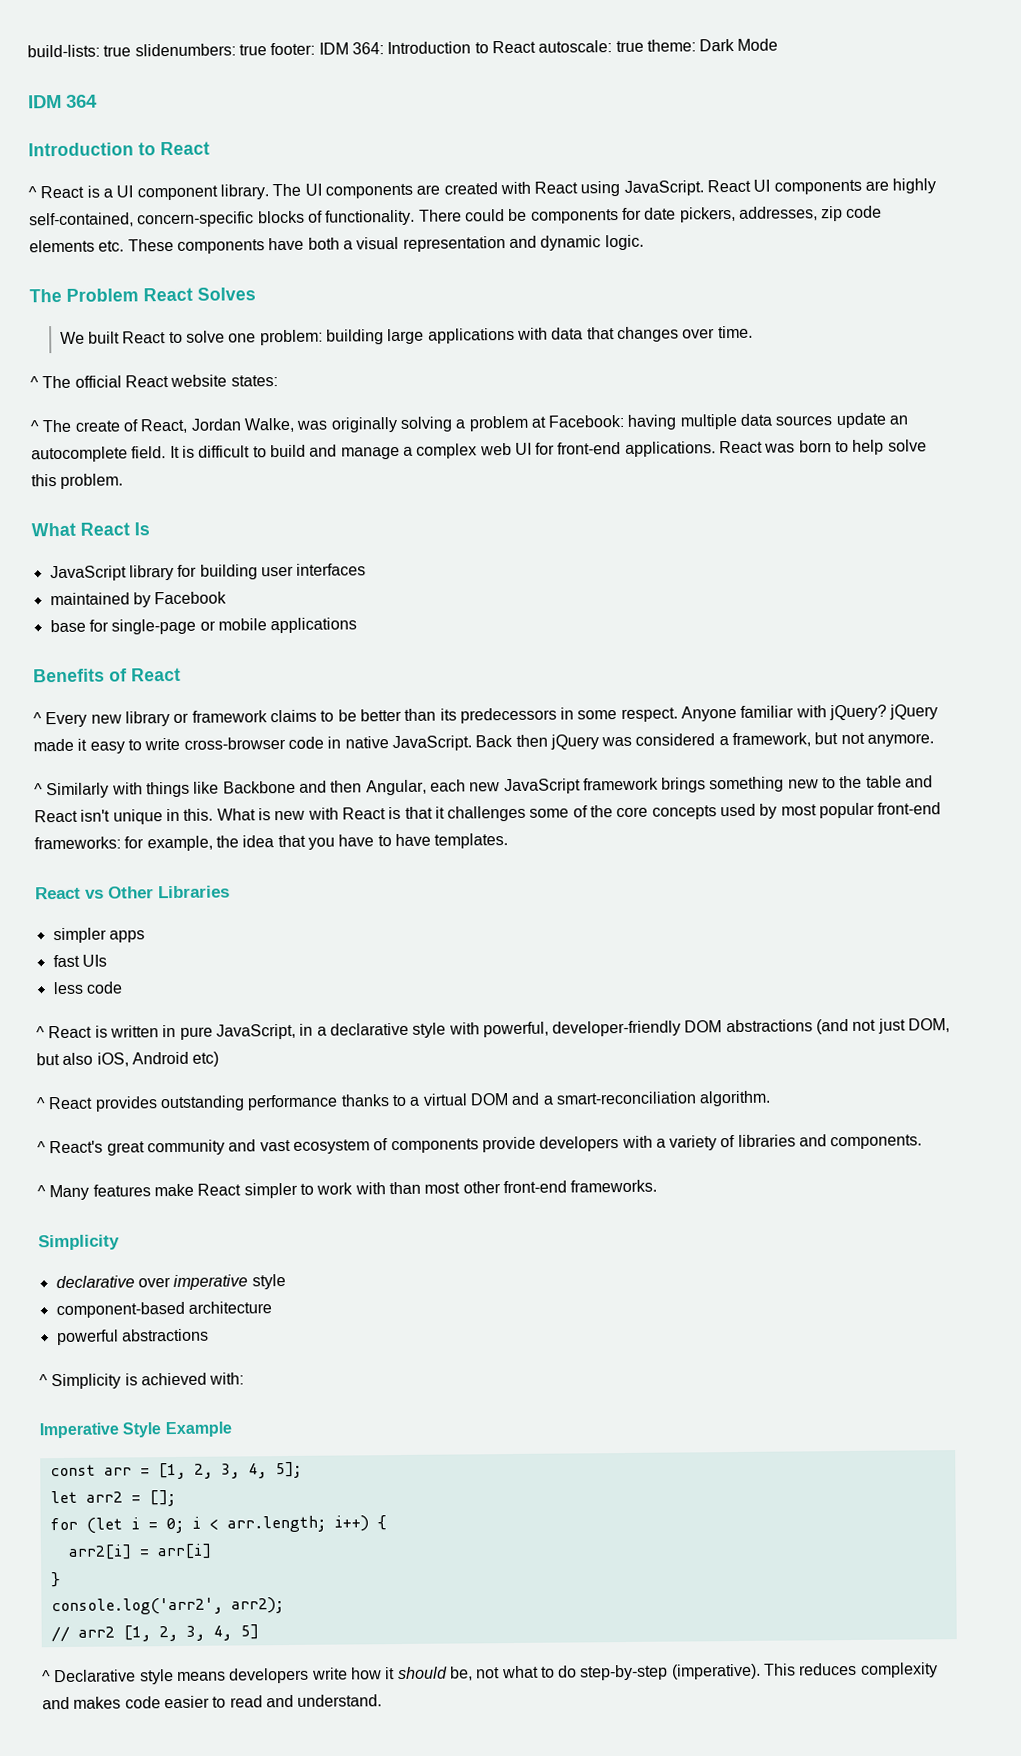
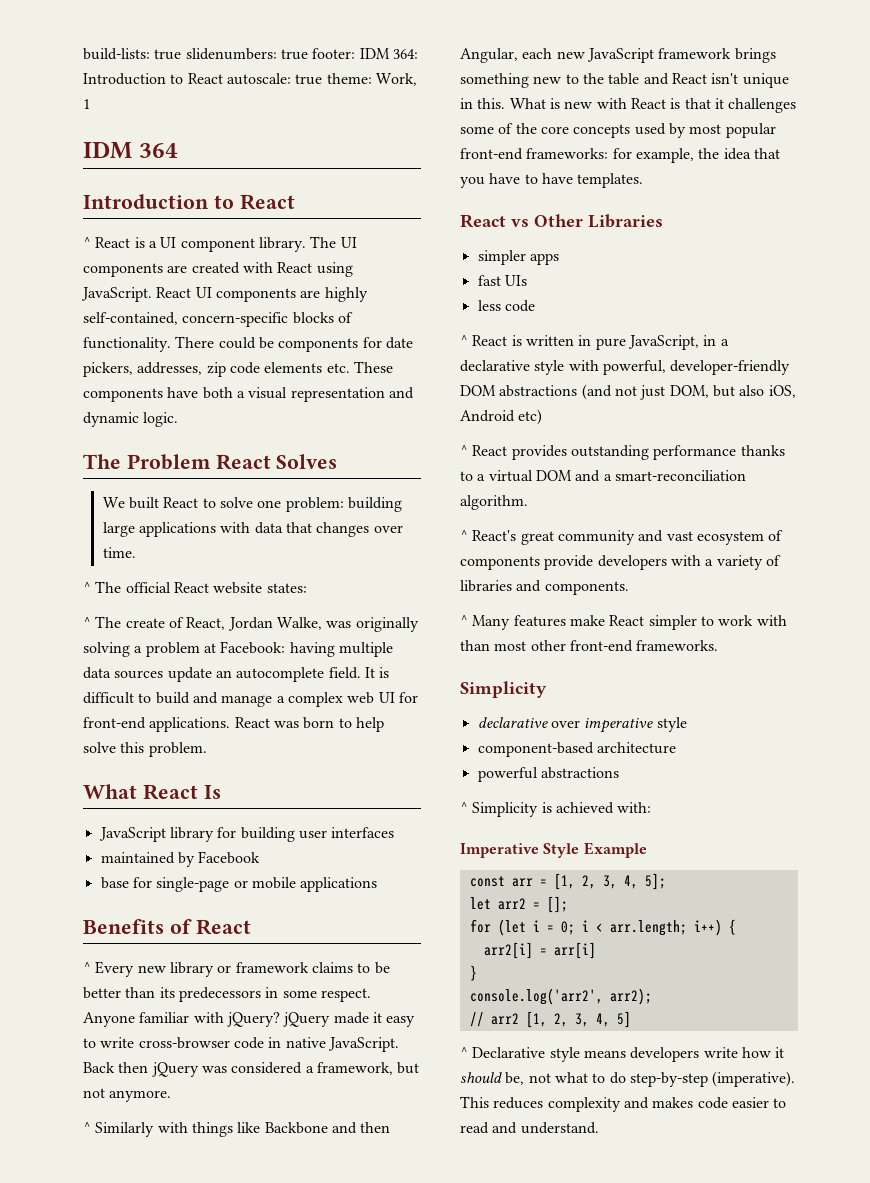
[699,38,779,52] Dark Mode -> [375,73,417,86] [83,99,90,109] Work, 1

